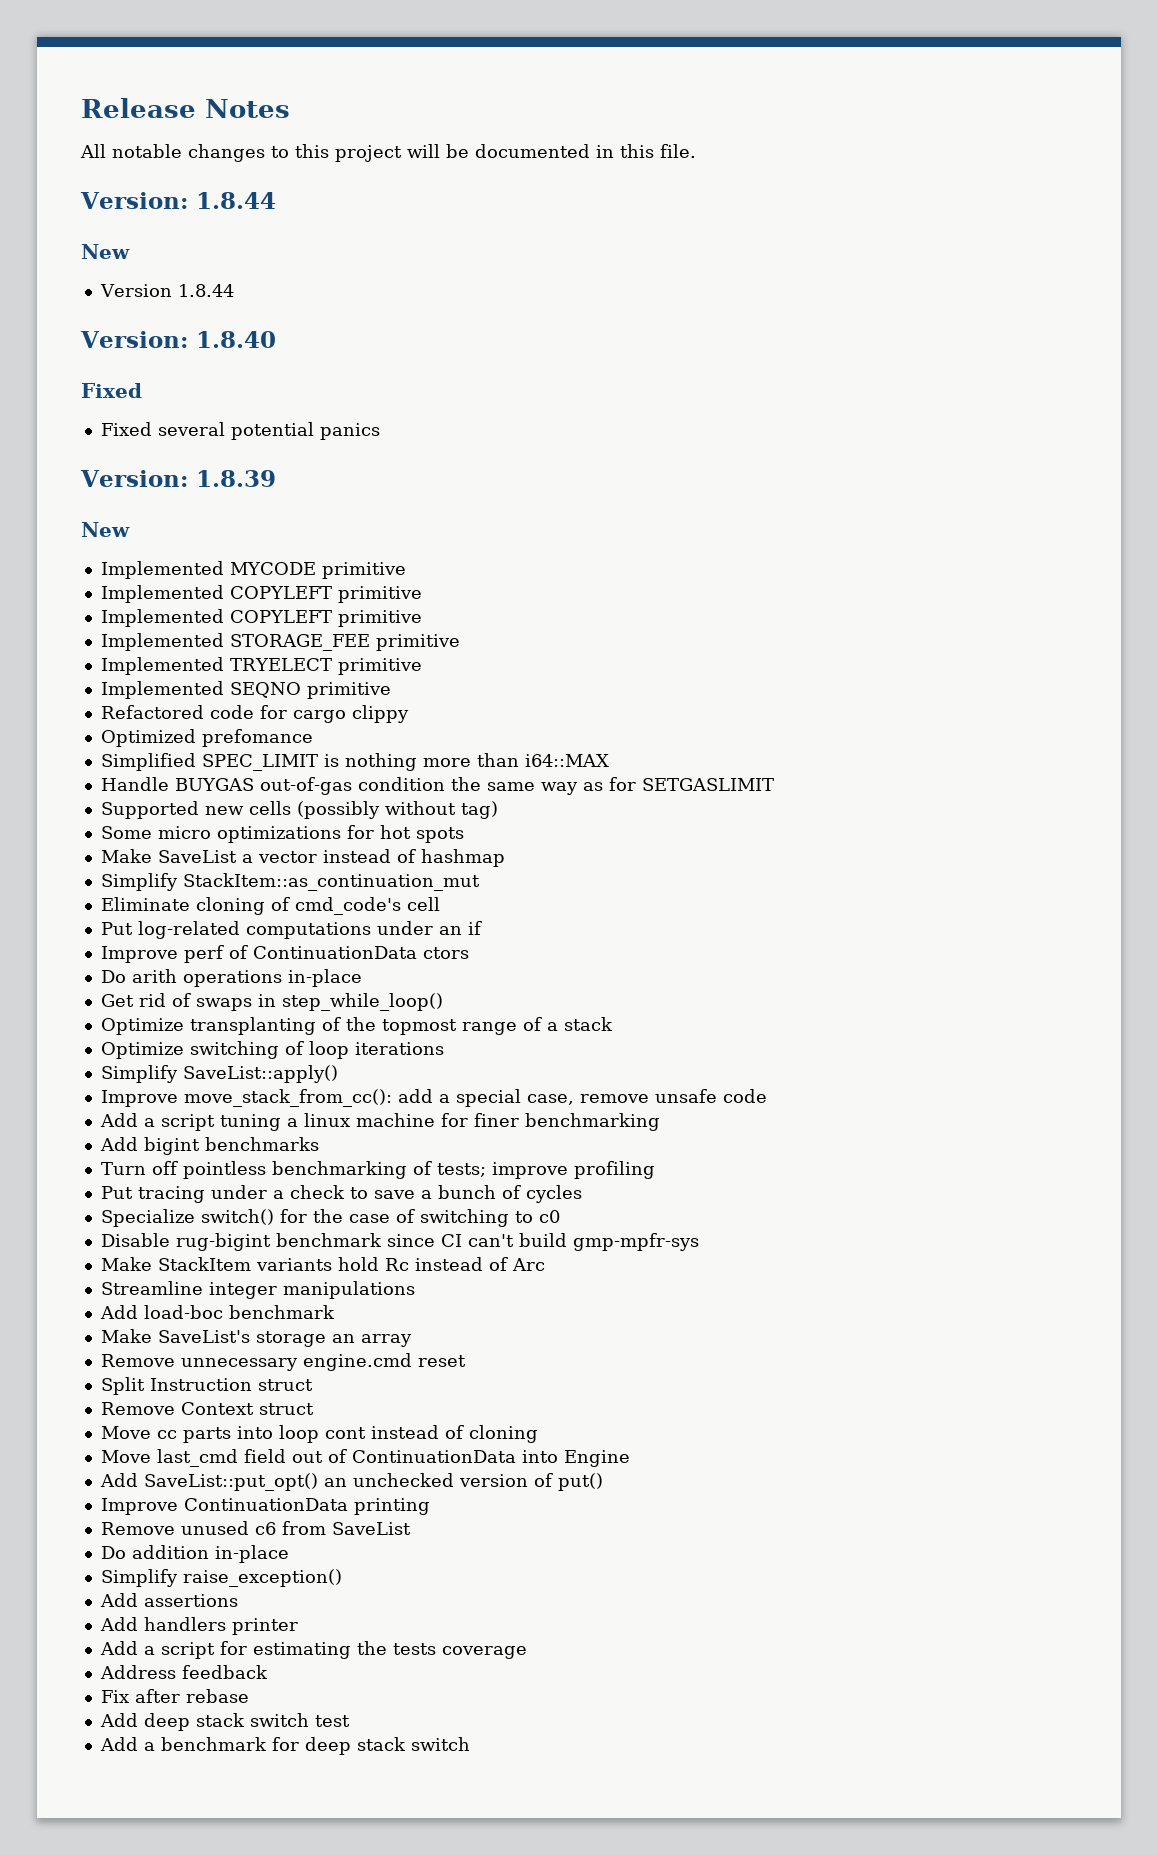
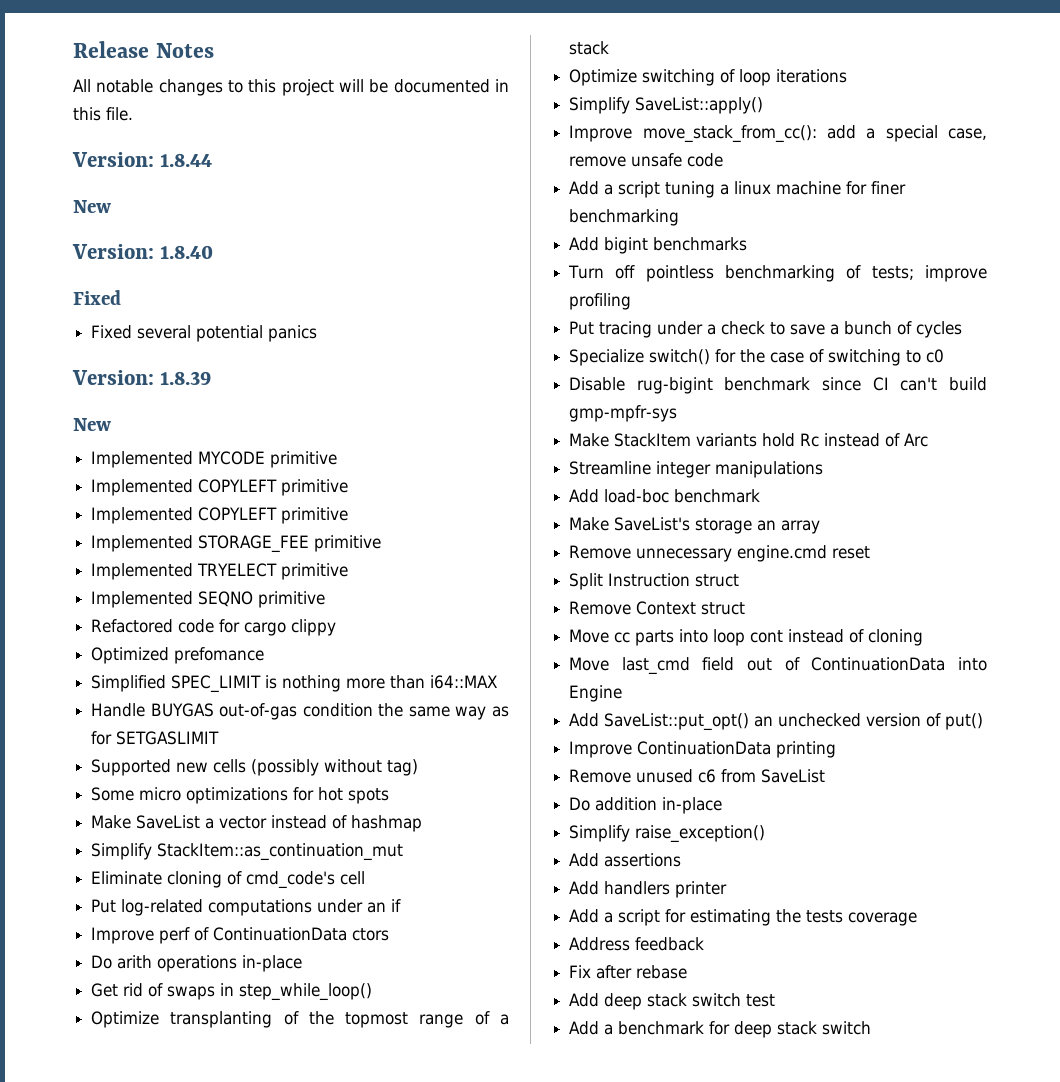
[99,284,234,297] // Version 1.8.44 -> (111, 206) none

